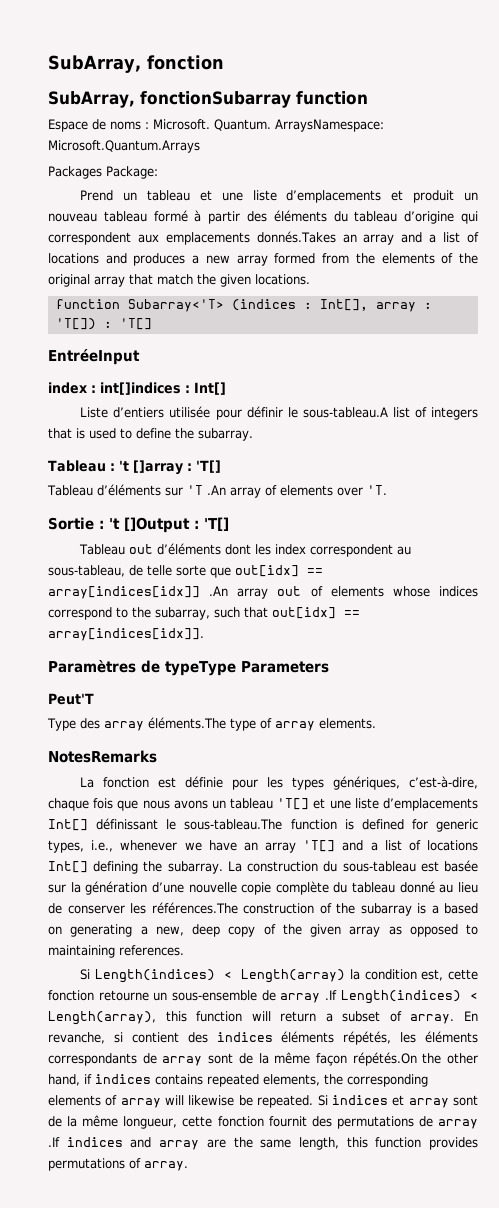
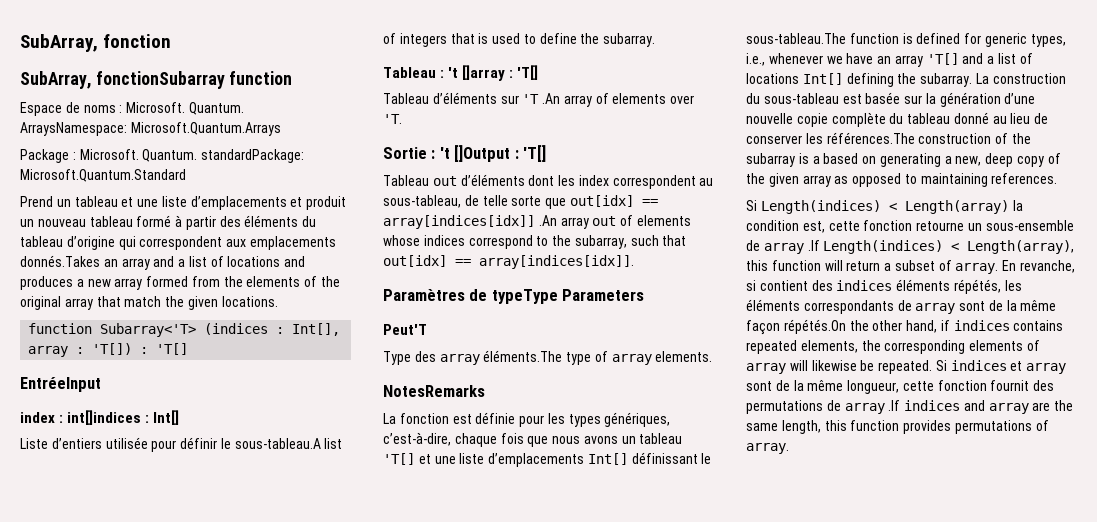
[48,166,158,179] Packages Package: -> [20,149,305,163] [20,169,186,182] Package : Microsoft. Quantum. standardPackage: Microsoft.Quantum.Standard

